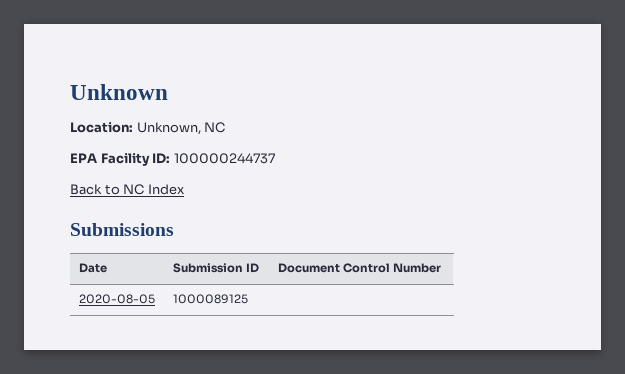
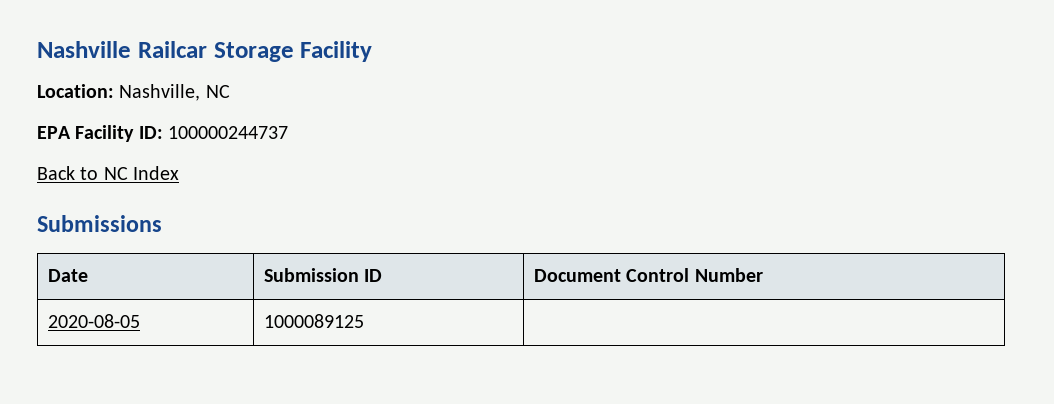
[70,84,168,100] Unknown -> [37,41,373,62] Nashville Railcar Storage Facility
[136,122,201,135] Unknown, -> [119,84,201,101] Nashville,

